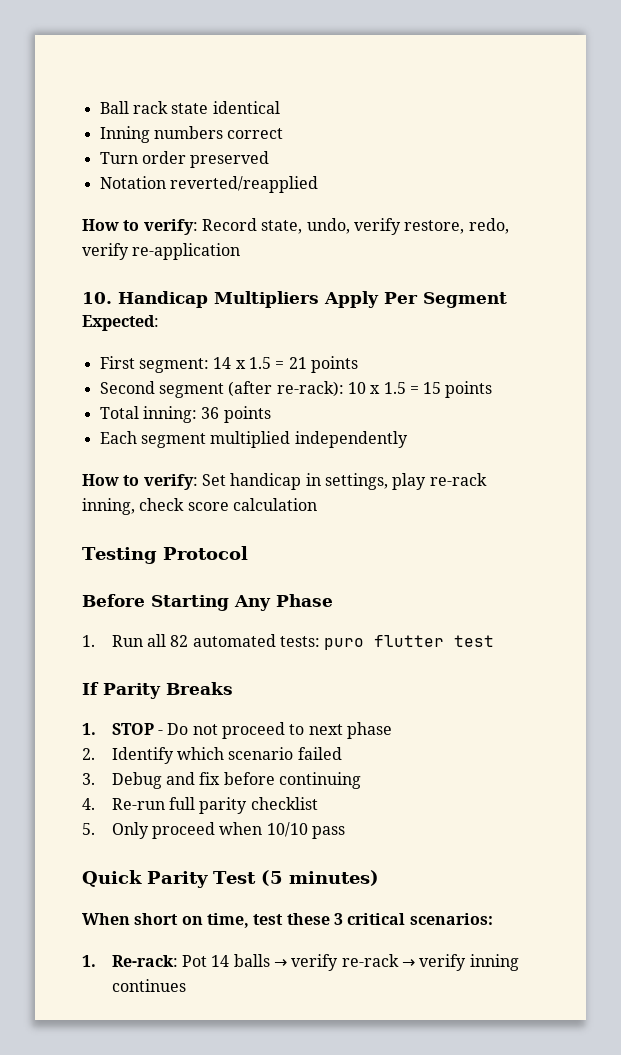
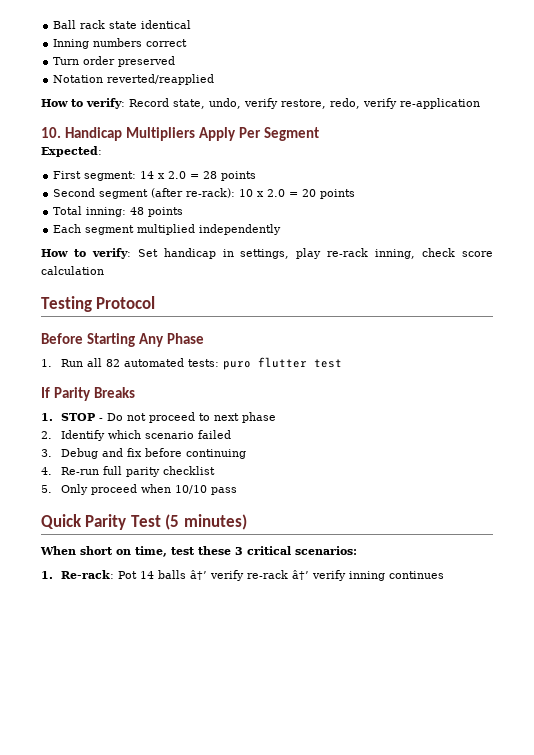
[248,357,307,369] 1.5 = 21 -> [168,171,218,179] 2.0 = 28
[383,382,442,394] 1.5 = 15 -> [267,189,317,197] 2.0 = 20
[201,407,220,419] 36 -> [130,207,145,215] 48
[274,959,288,967] → -> [189,570,207,580] â†’
[402,959,416,967] → -> [291,570,309,580] â†’

